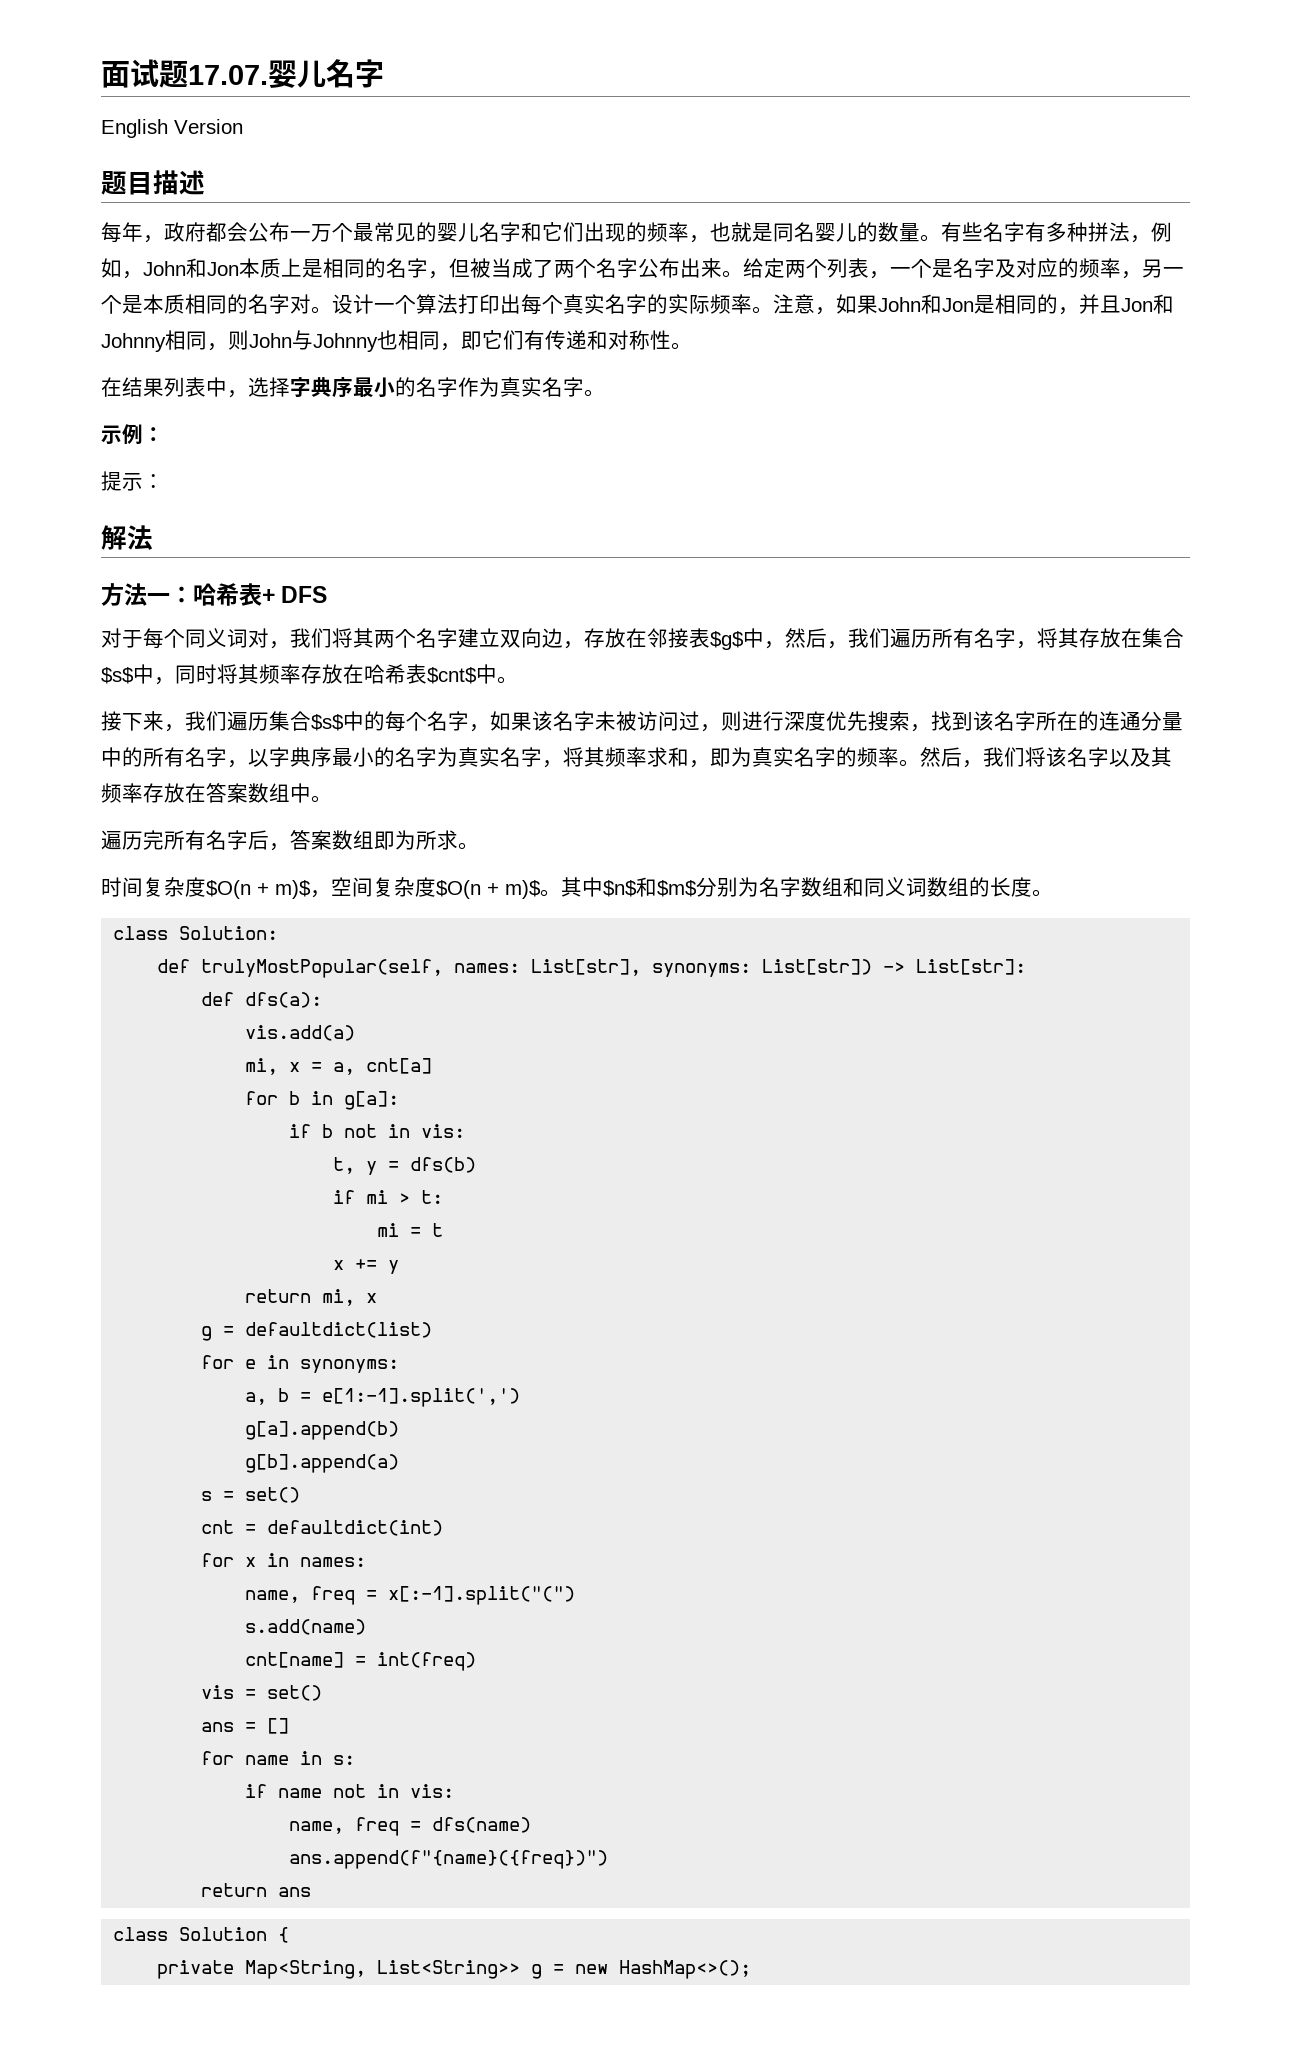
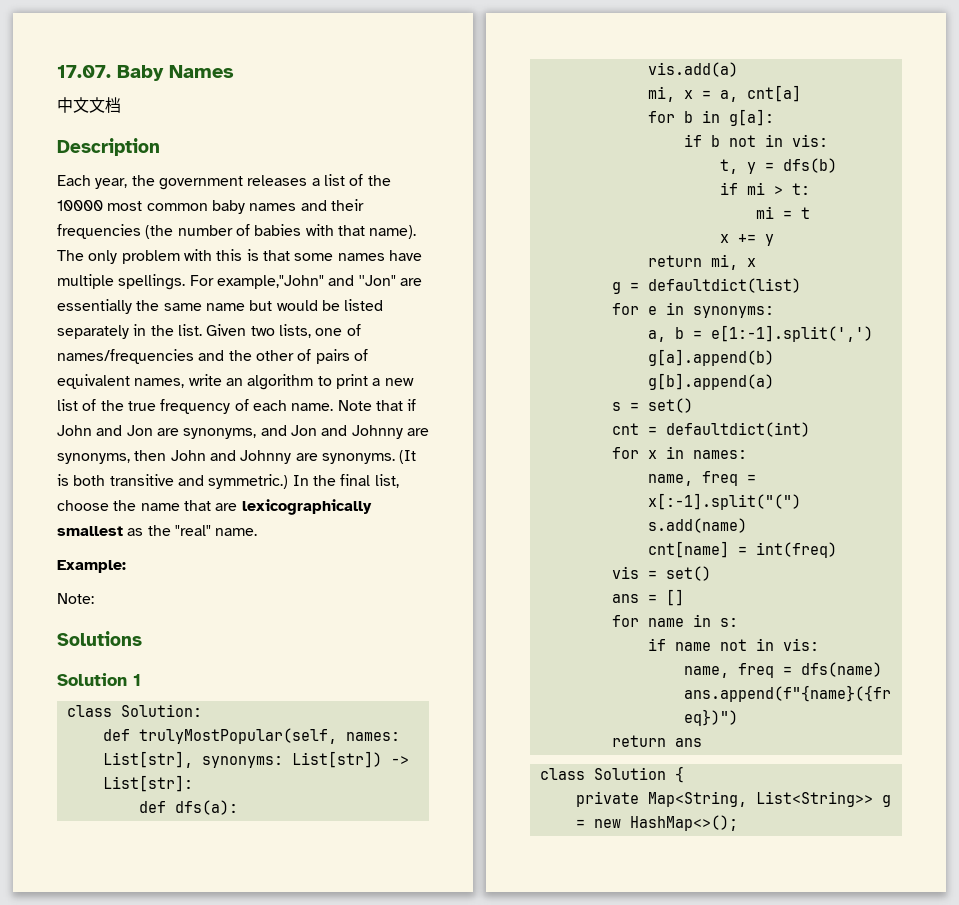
[101,59,384,88] [101,119,243,138] [101,170,205,195] [101,222,1172,243] [101,258,1184,279] [101,294,1174,315] [101,330,692,352] [101,377,605,398] [101,424,164,444] [101,471,164,491] [101,525,153,550] [101,583,328,606] [101,628,1184,650] [101,664,518,685] [101,711,1183,732] [101,747,1172,768] [101,783,332,803] [101,830,479,851] [101,877,1053,899] 面试题17.07.婴儿名字 // English Version // 题目描述 // 每年，政府都会公布一万个最常见的婴儿名字和它们出现的频率，也就是同名婴儿的数量。有些名字有多种拼法，例如，John和Jon本质上是相同的名字，但被当成了两个名字公布出来。给定两个列表，一个是名字及对应的频率，另一个是本质相同的名字对。设计一个算法打印出每个真实名字的实际频率。注意，如果John和Jon是相同的，并且Jon和Johnny相同，则John与Johnny也相同，即它们有传递和对称性。 // 在结果列表中，选择字典序最小的名字作为真实名字。 // 示例： // 提示： // 解法 // 方法一：哈希表+ DFS // 对于每个同义词对，我们将其两个名字建立双向边，存放在邻接表$g$中，然后，我们遍历所有名字，将其存放在集合$s$中，同时将其频率存放在哈希表$cnt$中。 // 接下来，我们遍历集合$s$中的每个名字，如果该名字未被访问过，则进行深度优先搜索，找到该名字所在的连通分量中的所有名字，以字典序最小的名字为真实名字，将其频率求和，即为真实名字的频率。然后，我们将该名字以及其频率存放在答案数组中。 // 遍历完所有名字后，答案数组即为所求。 // 时间复杂度$O(n + m)$，空间复杂度$O(n + m)$。其中$n$和$m$分别为名字数组和同义词数组的长度。 -> [57,65,234,81] [57,97,121,113] [57,138,160,156] [57,174,391,190] [57,199,364,214] [57,224,417,239] [57,249,422,264] [57,274,422,290] [57,299,384,314] [57,324,361,339] [57,349,368,364] [57,374,414,390] [57,399,417,414] [57,425,429,439] [57,450,417,464] [57,474,399,489] [57,499,372,515] [57,525,258,536] [57,560,126,573] [57,593,94,604] [57,631,142,646] [57,673,141,686] 17.07. Baby Names // 中文文档 // Description // Each year, the government releases a list of the 10000 most common baby names and their frequencies (the number of babies with that name). The only problem with this is that some names have multiple spellings. For example,"John" and ''Jon" are essentially the same name but would be listed separately in the list. Given two lists, one of names/frequencies and the other of pairs of equivalent names, write an algorithm to print a new list of the true frequency of each name. Note that if John and Jon are synonyms, and Jon and Johnny are synonyms, then John and Johnny are synonyms. (It is both transitive and symmetric.) In the final list, choose the name that are lexicographically smallest as the "real" name. // Example: // Note: // Solutions // Solution 1

